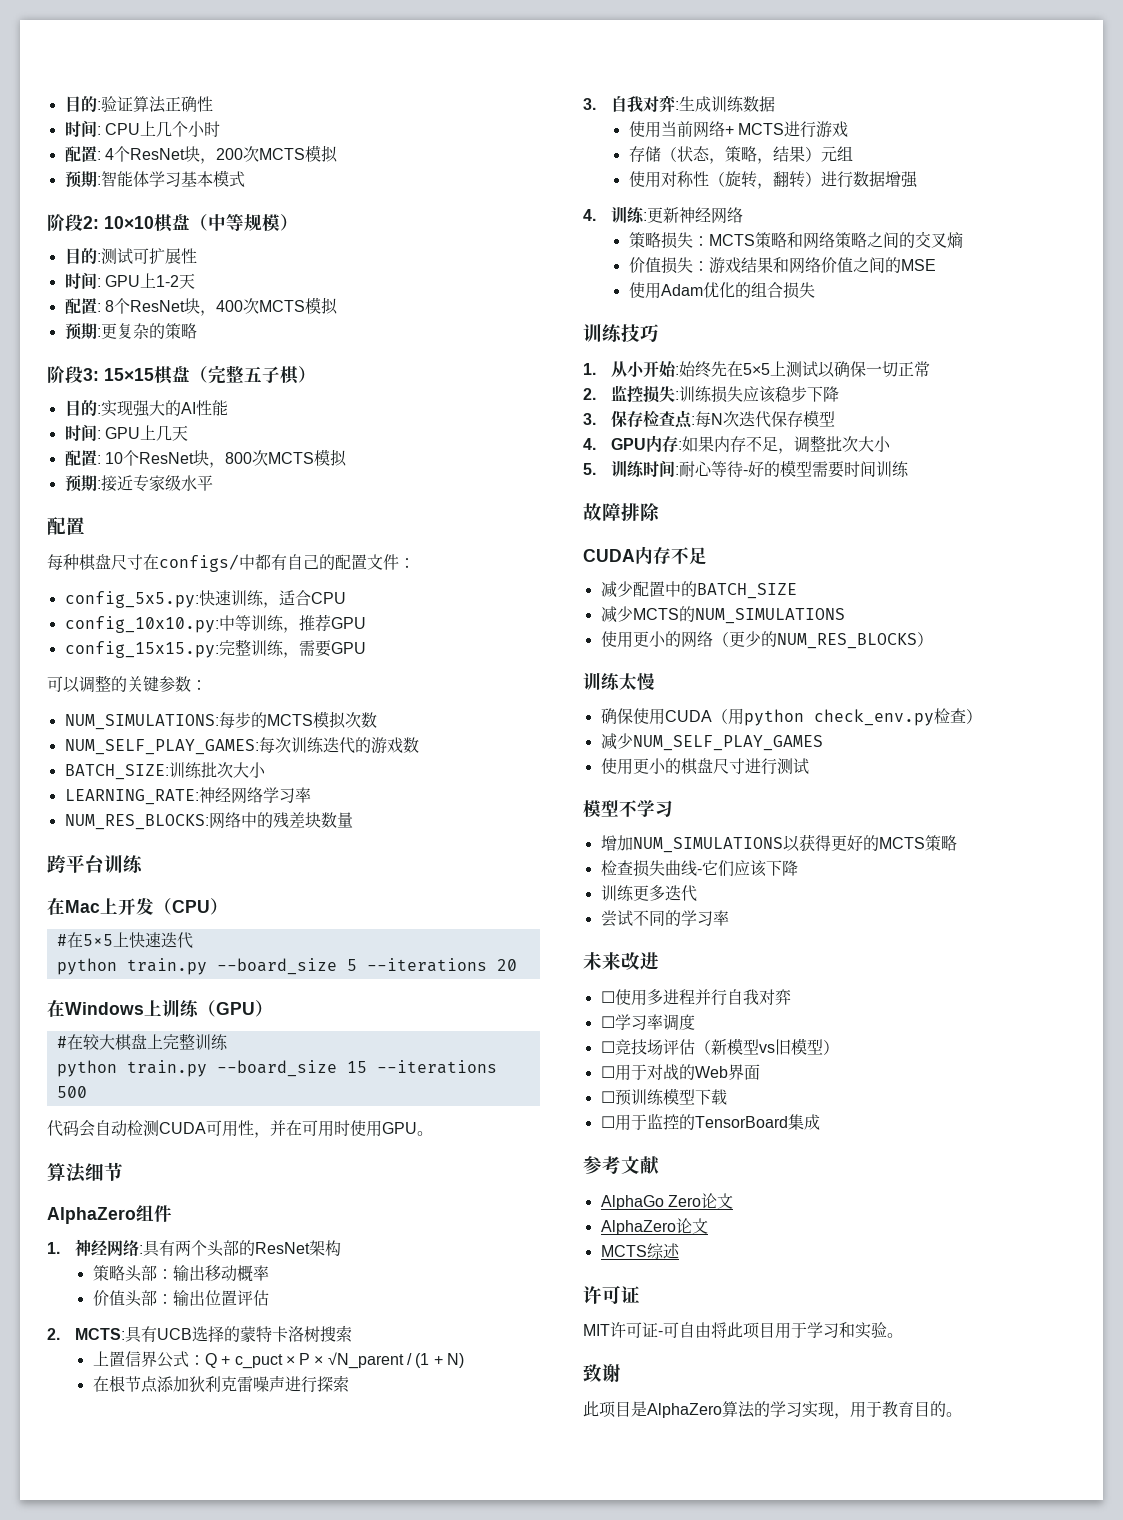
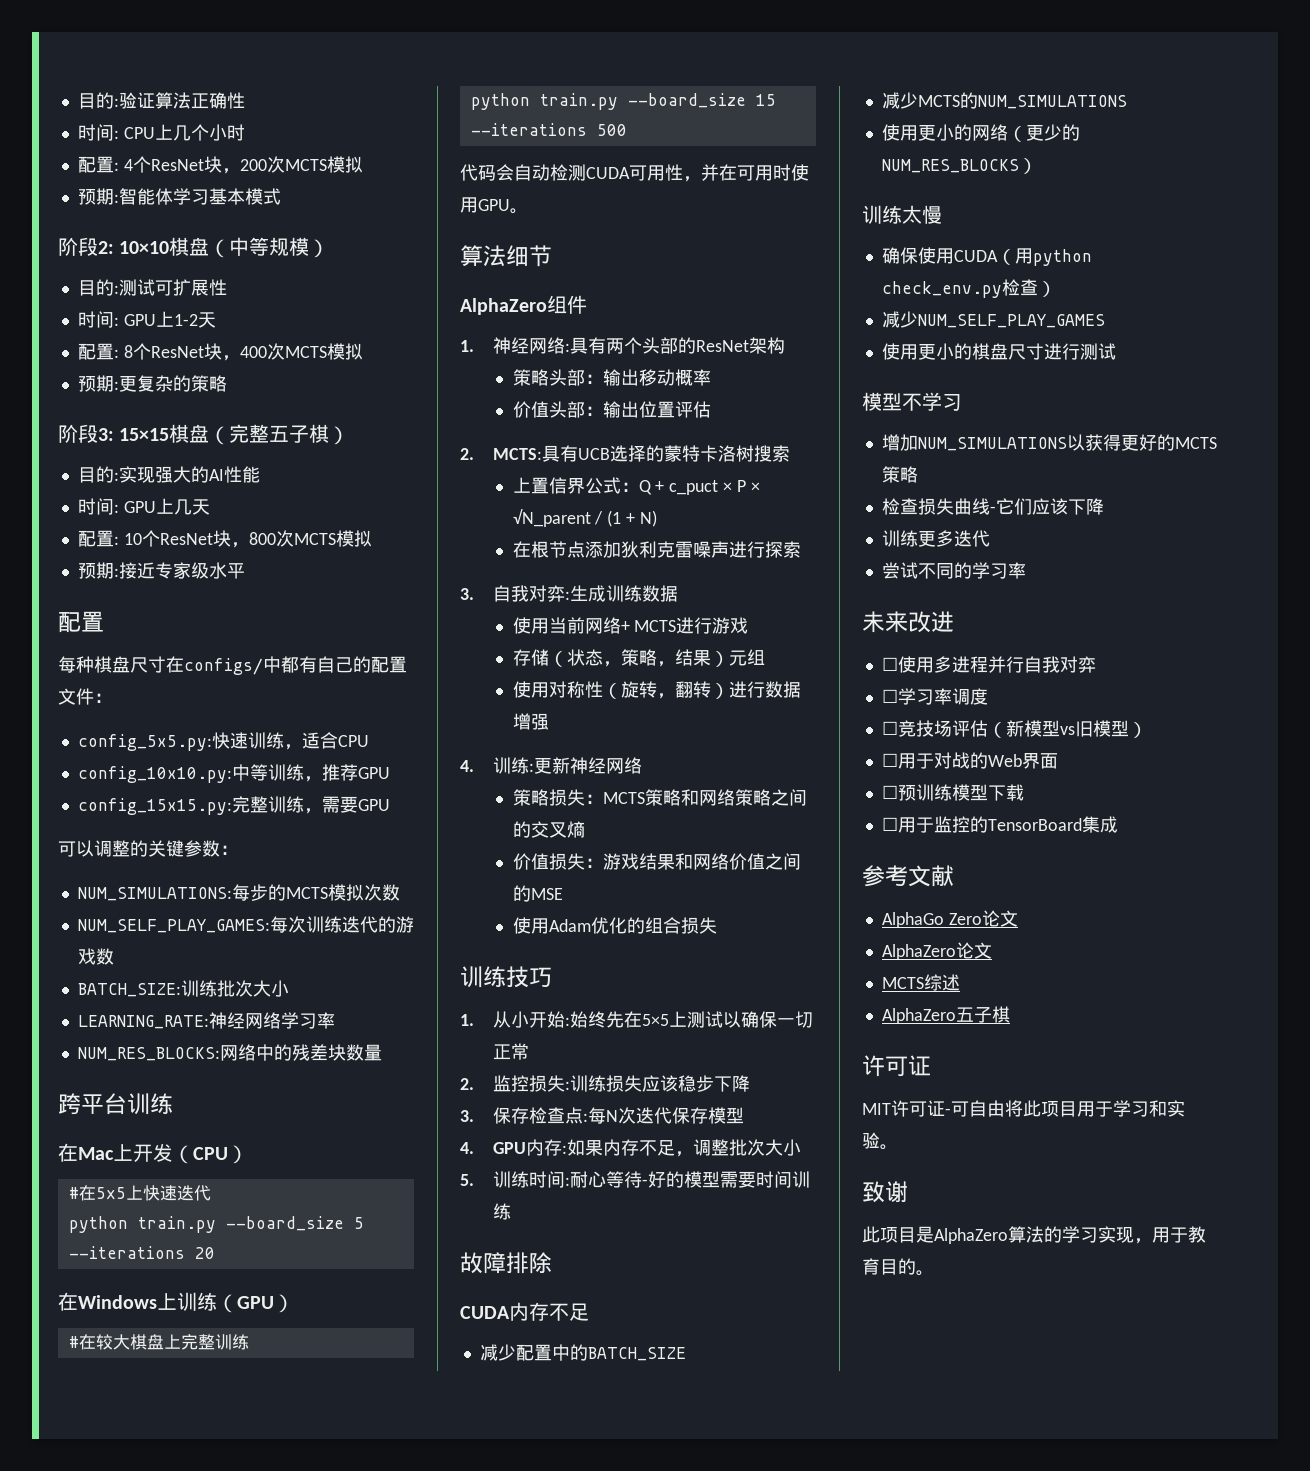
(680, 1251) none -> [881,1006,1010,1024] // AlphaZero五子棋

